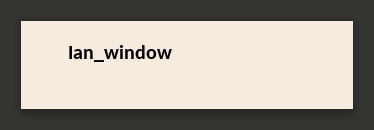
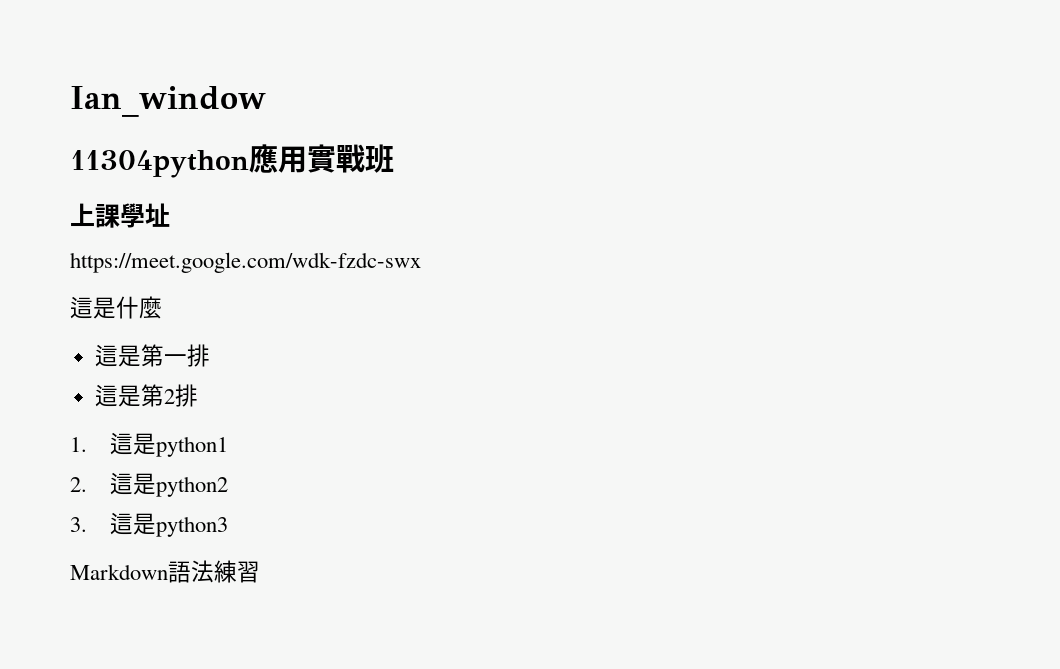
(172, 53) none -> [70,144,394,178] [70,203,170,228] [70,252,421,273] [70,296,162,319] [94,344,210,367] [94,384,198,407] [70,432,229,457] [70,472,229,497] [70,512,229,537] [70,560,260,583] // 11304python應用實戰班 // 上課學址 // https://meet.google.com/wdk-fzdc-swx // 這是什麼 // 這是第一排 // 這是第2排 // 1.這是python1 // 2.這是python2 // 3.這是python3 // Markdown語法練習

